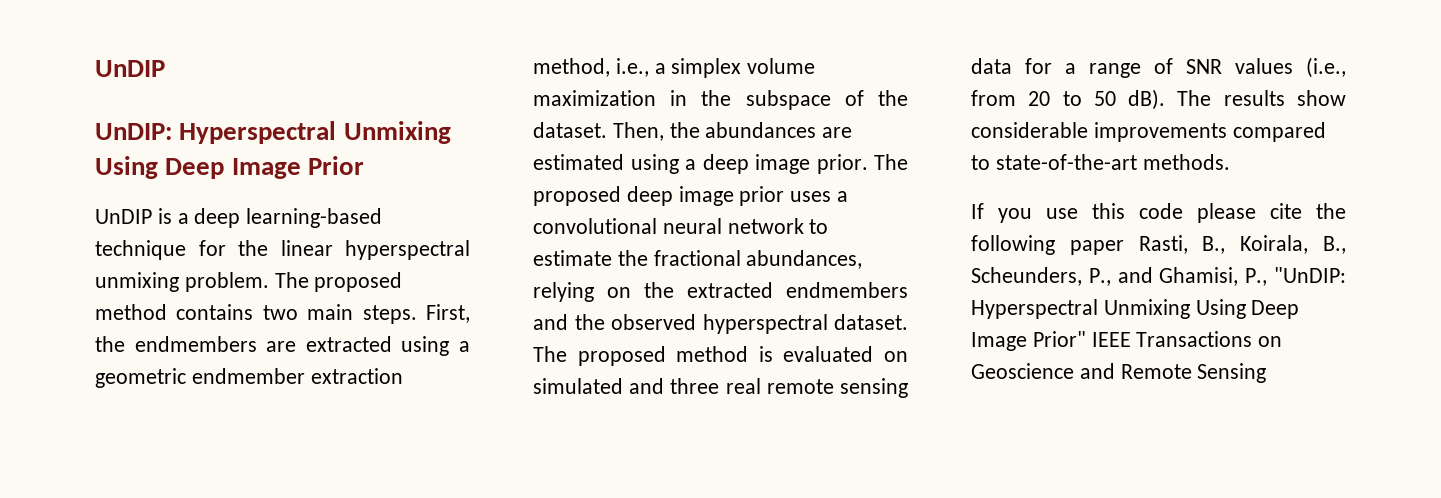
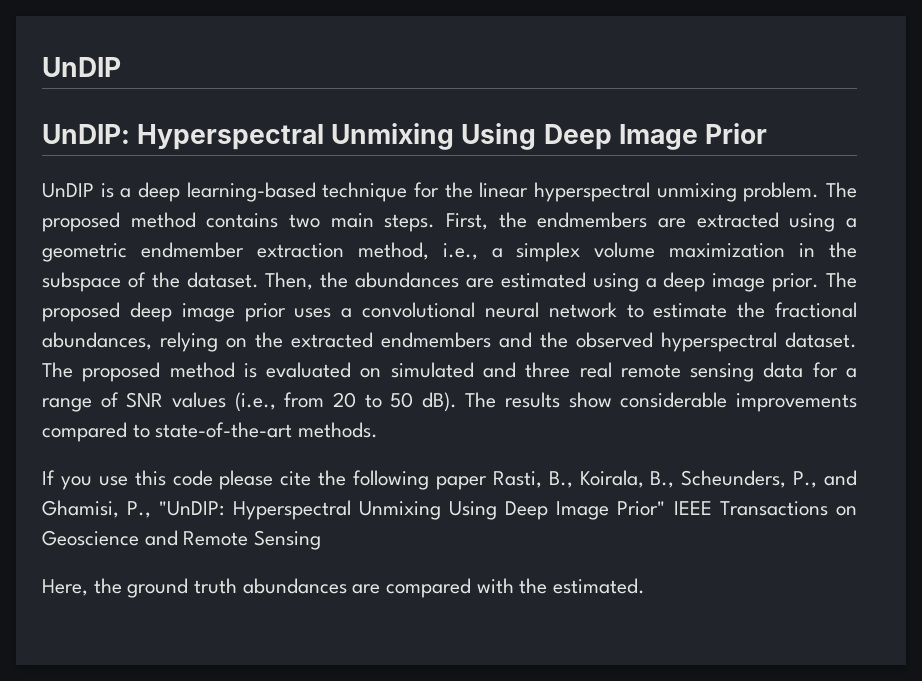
(1267, 373) none -> [42,578,646,598] // Here, the ground truth abundances are compared with the estimated.

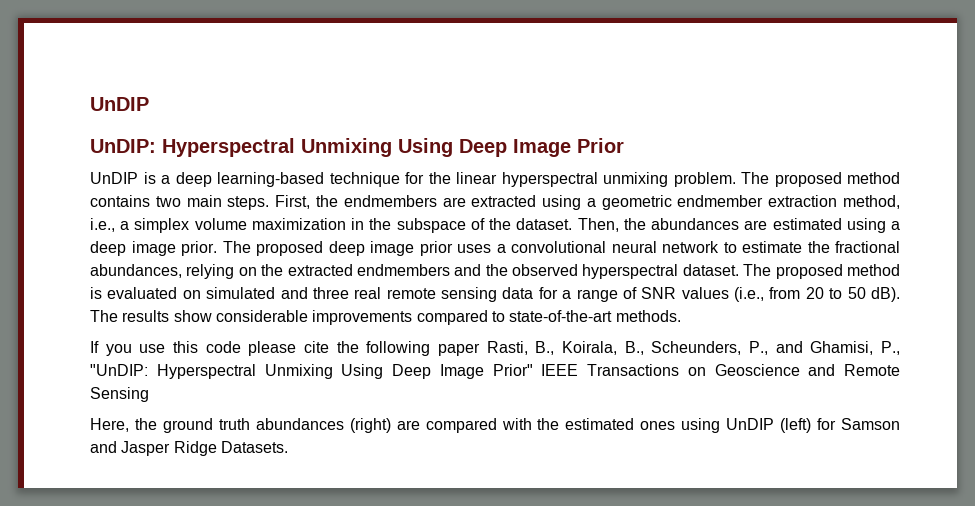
(347, 586) none -> [349,418,391,433] (right)
[553,578,646,594] estimated. -> [565,418,900,433] [90,441,288,456] estimated ones using UnDIP (left) for Samson and Jasper Ridge Datasets.

